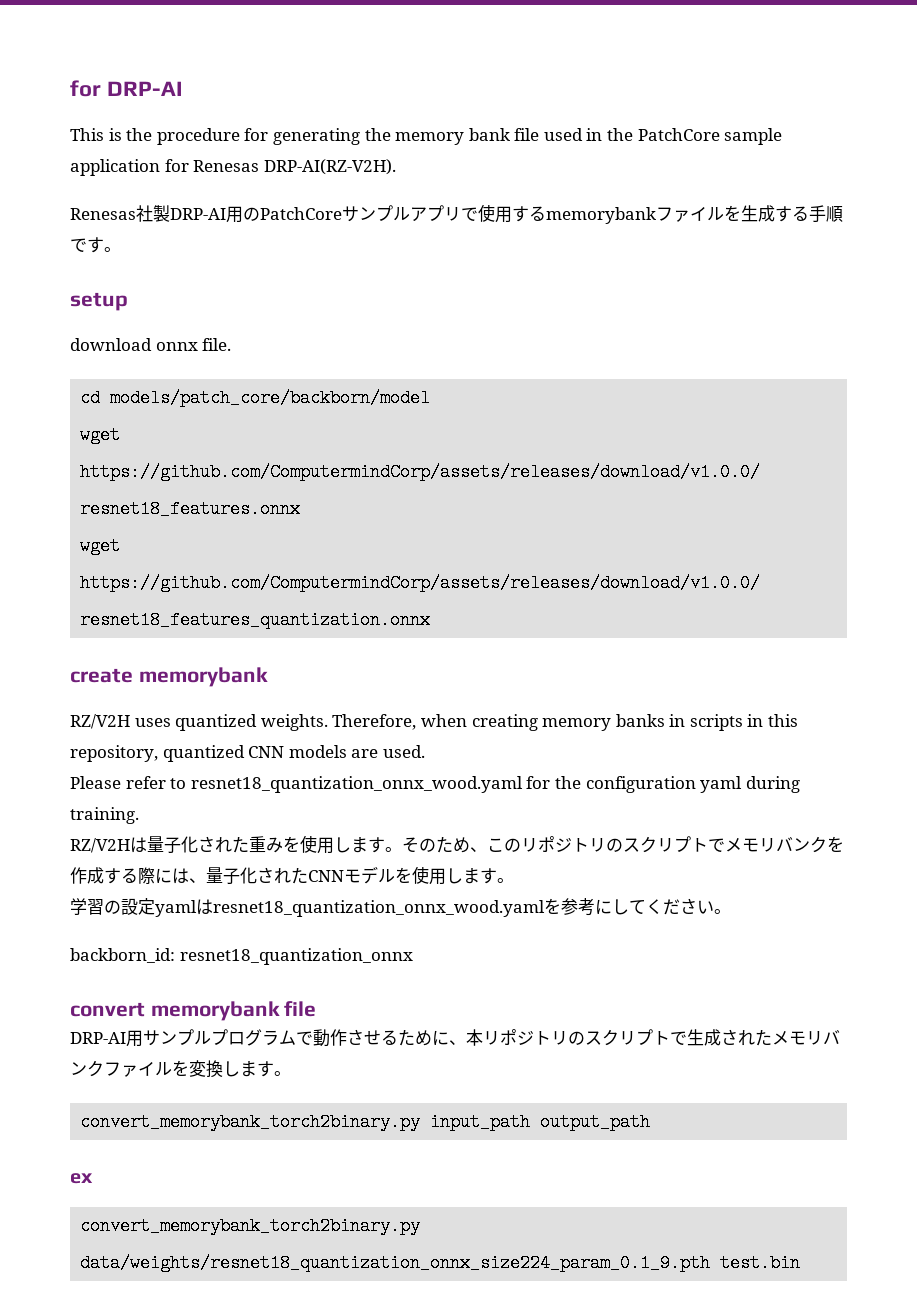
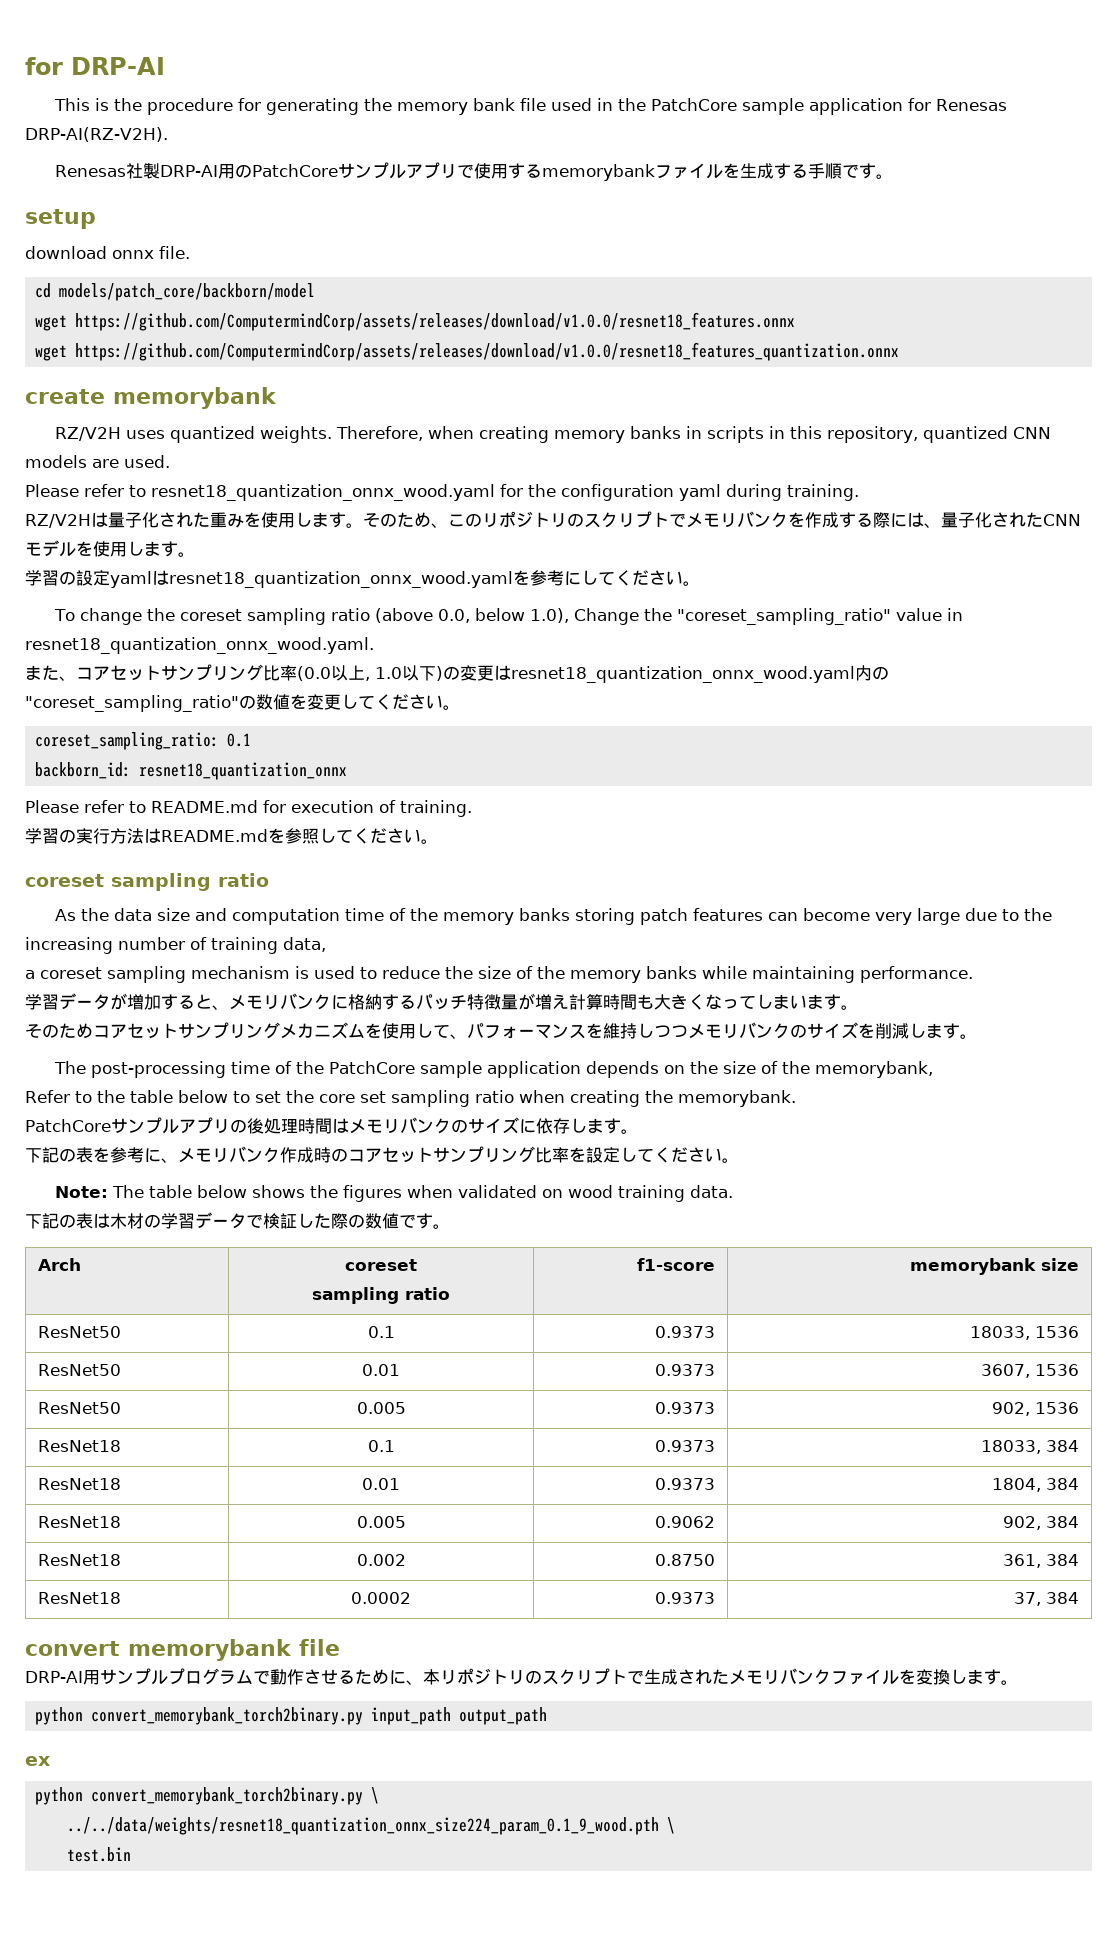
[70,948,413,965] backborn_id: resnet18_quantization_onnx -> [53,608,963,625] [25,637,374,654] [25,664,889,683] [25,694,460,712] [35,732,252,750] [35,762,348,780] [25,800,472,817] [25,828,438,844] [25,873,269,891] [54,908,1052,925] [25,937,326,954] [25,966,973,983] [25,993,858,1010] [25,1022,977,1039] [53,1061,933,1078] [25,1090,796,1107] [25,1117,638,1134] [25,1146,739,1163] [54,1185,733,1202] [25,1212,450,1229] [37,1258,81,1271] [345,1259,417,1271] [312,1287,450,1304] [637,1258,716,1271] [910,1258,1080,1275] [37,1326,121,1338] [367,1326,395,1338] [655,1326,716,1338] [970,1326,1080,1340] [37,1364,121,1376] [362,1364,400,1376] [655,1364,716,1376] [981,1364,1080,1378] [37,1402,121,1414] [356,1402,406,1414] [655,1402,716,1414] [992,1402,1080,1416] [37,1440,121,1452] [367,1440,395,1452] [655,1440,716,1452] [981,1440,1080,1454] [37,1478,121,1490] [362,1478,400,1490] [655,1478,716,1490] [992,1478,1080,1492] [37,1516,121,1528] [356,1516,406,1528] [655,1516,716,1528] [1003,1516,1080,1530] [37,1554,121,1566] [356,1554,406,1566] [655,1554,716,1566] [1003,1554,1080,1568] [37,1592,121,1604] [351,1592,411,1604] [655,1592,716,1604] [1014,1592,1080,1606] To change the coreset sampling ratio (above 0.0, below 1.0), Change the "coreset_sampling_ratio" value in resnet18_quantization_onnx_wood.yaml. // また、コアセットサンプリング比率(0.0以上, 1.0以下)の変更はresnet18_quantization_onnx_wood.yaml内の"coreset_sampling_ratio"の数値を変更してください。 // coreset_sampling_ratio: 0.1 // backborn_id: resnet18_quantization_onnx // Please refer to README.md for execution of training. // 学習の実行方法はREADME.mdを参照してください。 // coreset sampling ratio // As the data size and computation time of the memory banks storing patch features can become very large due to the increasing number of training data, // a coreset sampling mechanism is used to reduce the size of the memory banks while maintaining performance. // 学習データが増加すると、メモリバンクに格納するパッチ特徴量が増え計算時間も大きくなってしまいます。 // そのためコアセットサンプリングメカニズムを使用して、パフォーマンスを維持しつつメモリバンクのサイズを削減します。 // The post-processing time of the PatchCore sample application depends on the size of the memorybank, // Refer to the table below to set the core set sampling ratio when creating the memorybank. // PatchCoreサンプルアプリの後処理時間はメモリバンクのサイズに依存します。 // 下記の表を参考に、メモリバンク作成時のコアセットサンプリング比率を設定してください。 // Note: The table below shows the figures when validated on wood training data. // 下記の表は木材の学習データで検証した際の数値です。 // Arch | coreset // sampling ratio | f1-score | memorybank size // ResNet50 | 0.1 | 0.9373 | 18033, 1536 // ResNet50 | 0.01 | 0.9373 | 3607, 1536 // ResNet50 | 0.005 | 0.9373 | 902, 1536 // ResNet18 | 0.1 | 0.9373 | 18033, 384 // ResNet18 | 0.01 | 0.9373 | 1804, 384 // ResNet18 | 0.005 | 0.9062 | 902, 384 // ResNet18 | 0.002 | 0.8750 | 361, 384 // ResNet18 | 0.0002 | 0.9373 | 37, 384
(291, 1073) none -> [35,1707,84,1725] python
[80,1217,421,1235] [80,1254,711,1272] convert_memorybank_torch2binary.py data/weights/resnet18_quantization_onnx_size224_param_0.1_9.pth -> [35,1787,380,1805] [67,1817,676,1835] python convert_memorybank_torch2binary.py \ // ../../data/weights/resnet18_quantization_onnx_size224_param_0.1_9_wood.pth \ //

